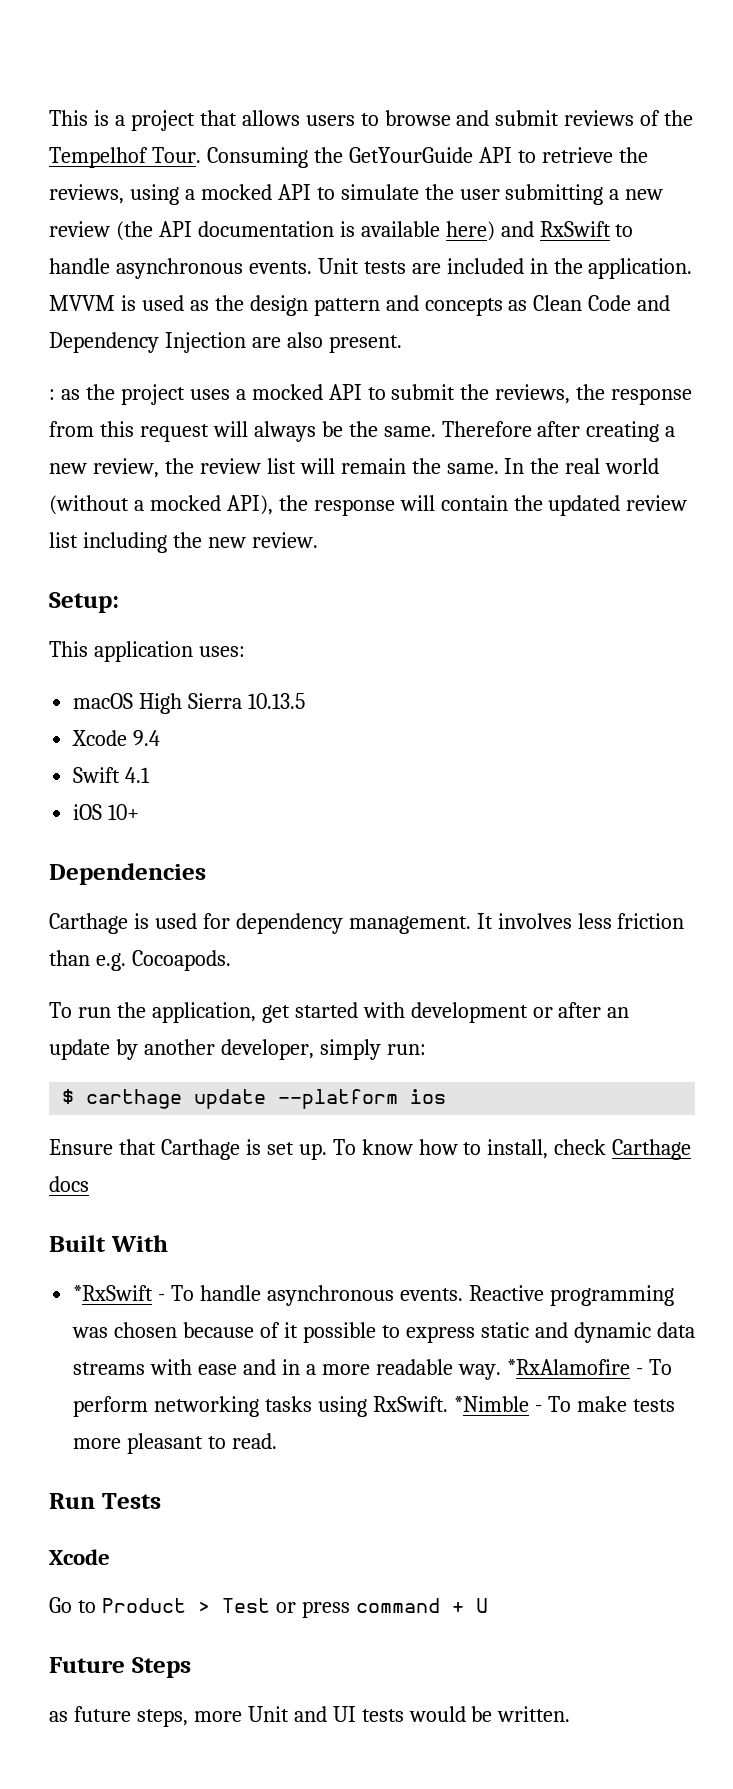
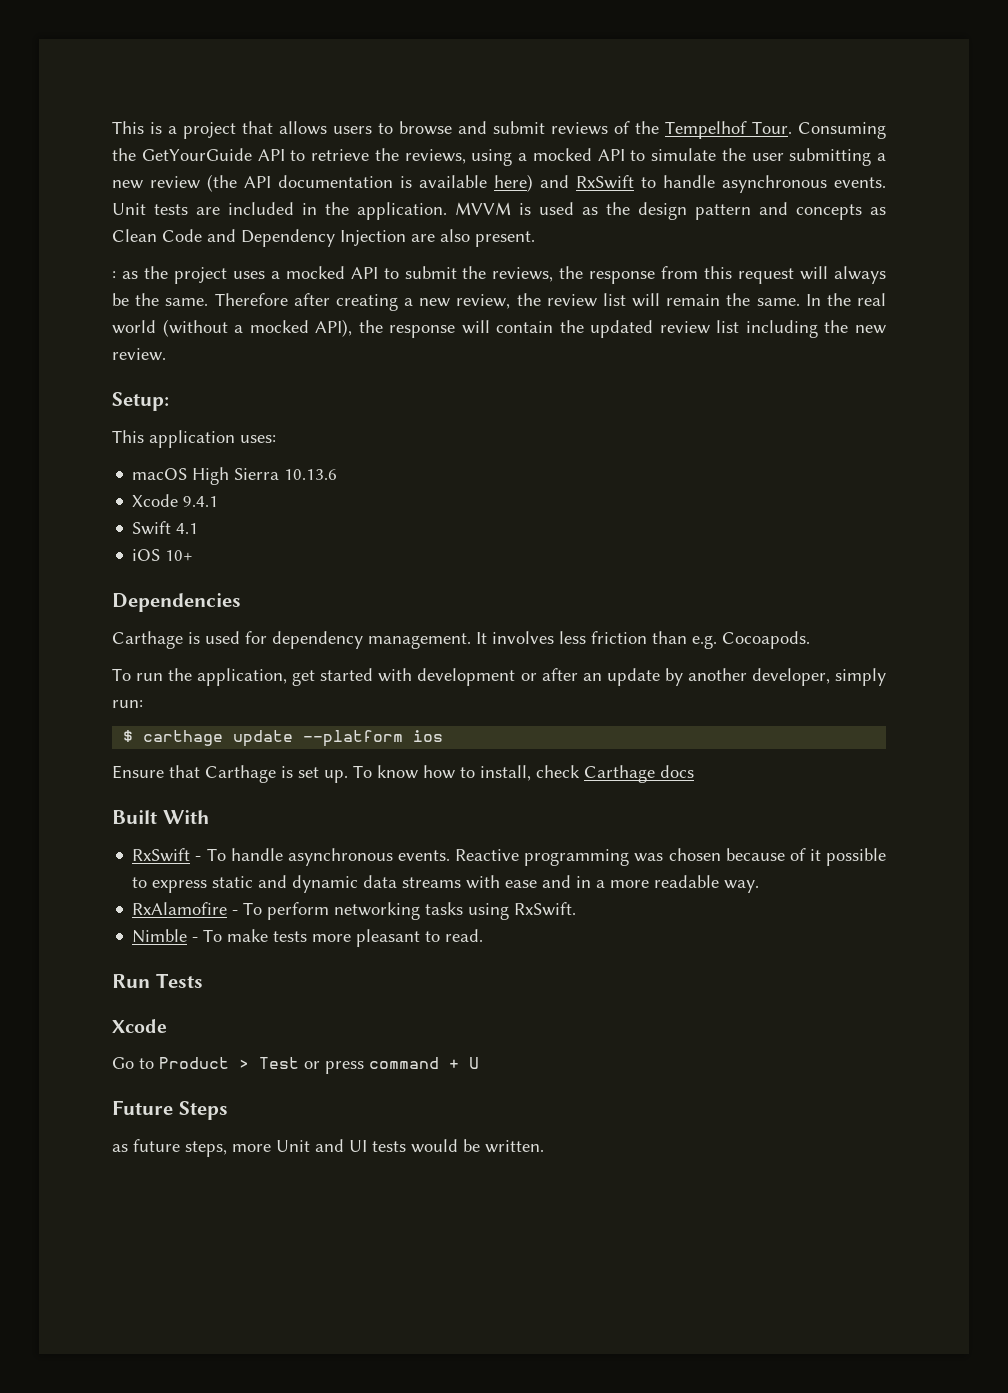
[248,693,306,709] [72,730,161,746] 10.13.5 // Xcode 9.4 -> [284,469,338,480] [132,494,219,507] 10.13.6 // Xcode 9.4.1
[73,1285,154,1301] *RxSwift -> [132,848,191,862] RxSwift
[506,1359,630,1375] *RxAlamofire -> [132,902,228,915] // RxAlamofire
[453,1396,529,1412] *Nimble -> [132,929,188,943] // Nimble

